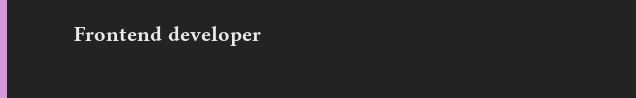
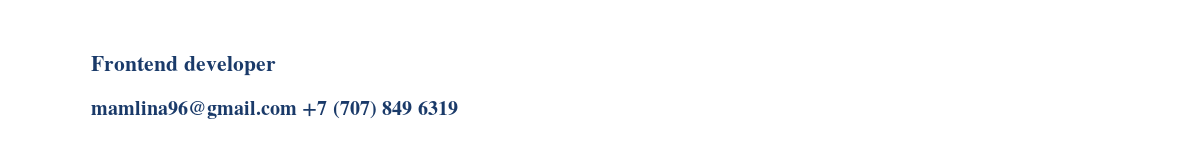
(261, 36) none -> [91,101,458,119] // mamlina96@gmail.com +7 (707) 849 6319

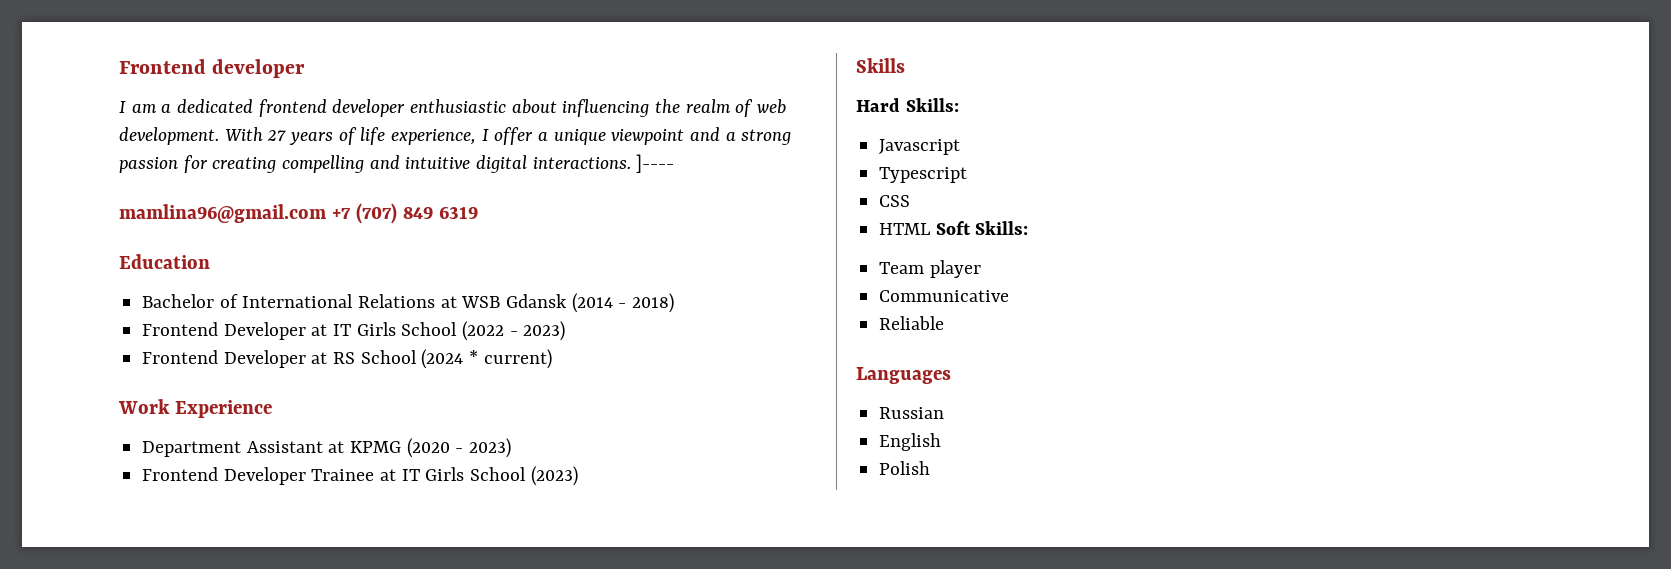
(276, 66) none -> [119,99,787,117] [119,127,792,145] [119,154,675,173] // I am a dedicated frontend developer enthusiastic about influencing the realm of web development. With 27 years of life experience, I offer a unique viewpoint and a strong passion for creating compelling and intuitive digital interactions. ]----
(458, 108) none -> [119,254,210,269] [142,293,675,313] [142,321,566,341] [142,349,552,369] [118,399,272,418] [142,438,512,458] [142,466,578,486] [856,58,905,73] [856,98,959,112] [879,139,961,155] [879,167,968,183] [879,195,911,207] [879,221,1029,235] [879,260,981,278] [879,290,1010,302] [879,316,945,330] [856,367,951,384] [879,407,945,419] [879,433,942,451] [879,461,931,475] // Education // Bachelor of International Relations at WSB Gdansk (2014 - 2018) // Frontend Developer at IT Girls School (2022 - 2023) // Frontend Developer at RS School (2024 * current) // Work Experience // Department Assistant at KPMG (2020 - 2023) // Frontend Developer Trainee at IT Girls School (2023) // Skills // Hard Skills: // Javascript // Typescript // CSS // HTML Soft Skills: // Team player // Communicative // Reliable // Languages // Russian // English // Polish

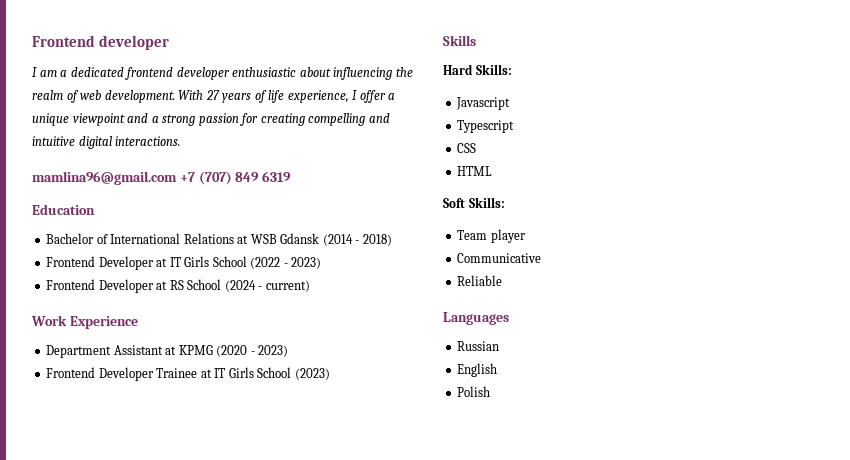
[636,154,675,173] ]---- -> (181, 141) none
[469,350,479,364] * -> [258,286,263,290] -
(931, 229) none -> (493, 171) //

